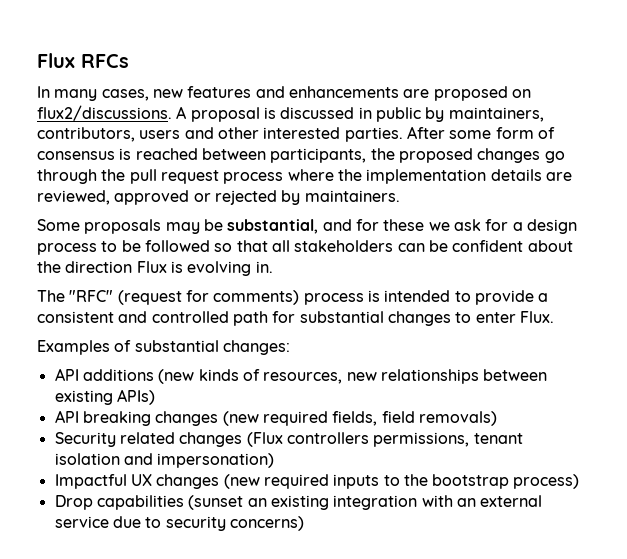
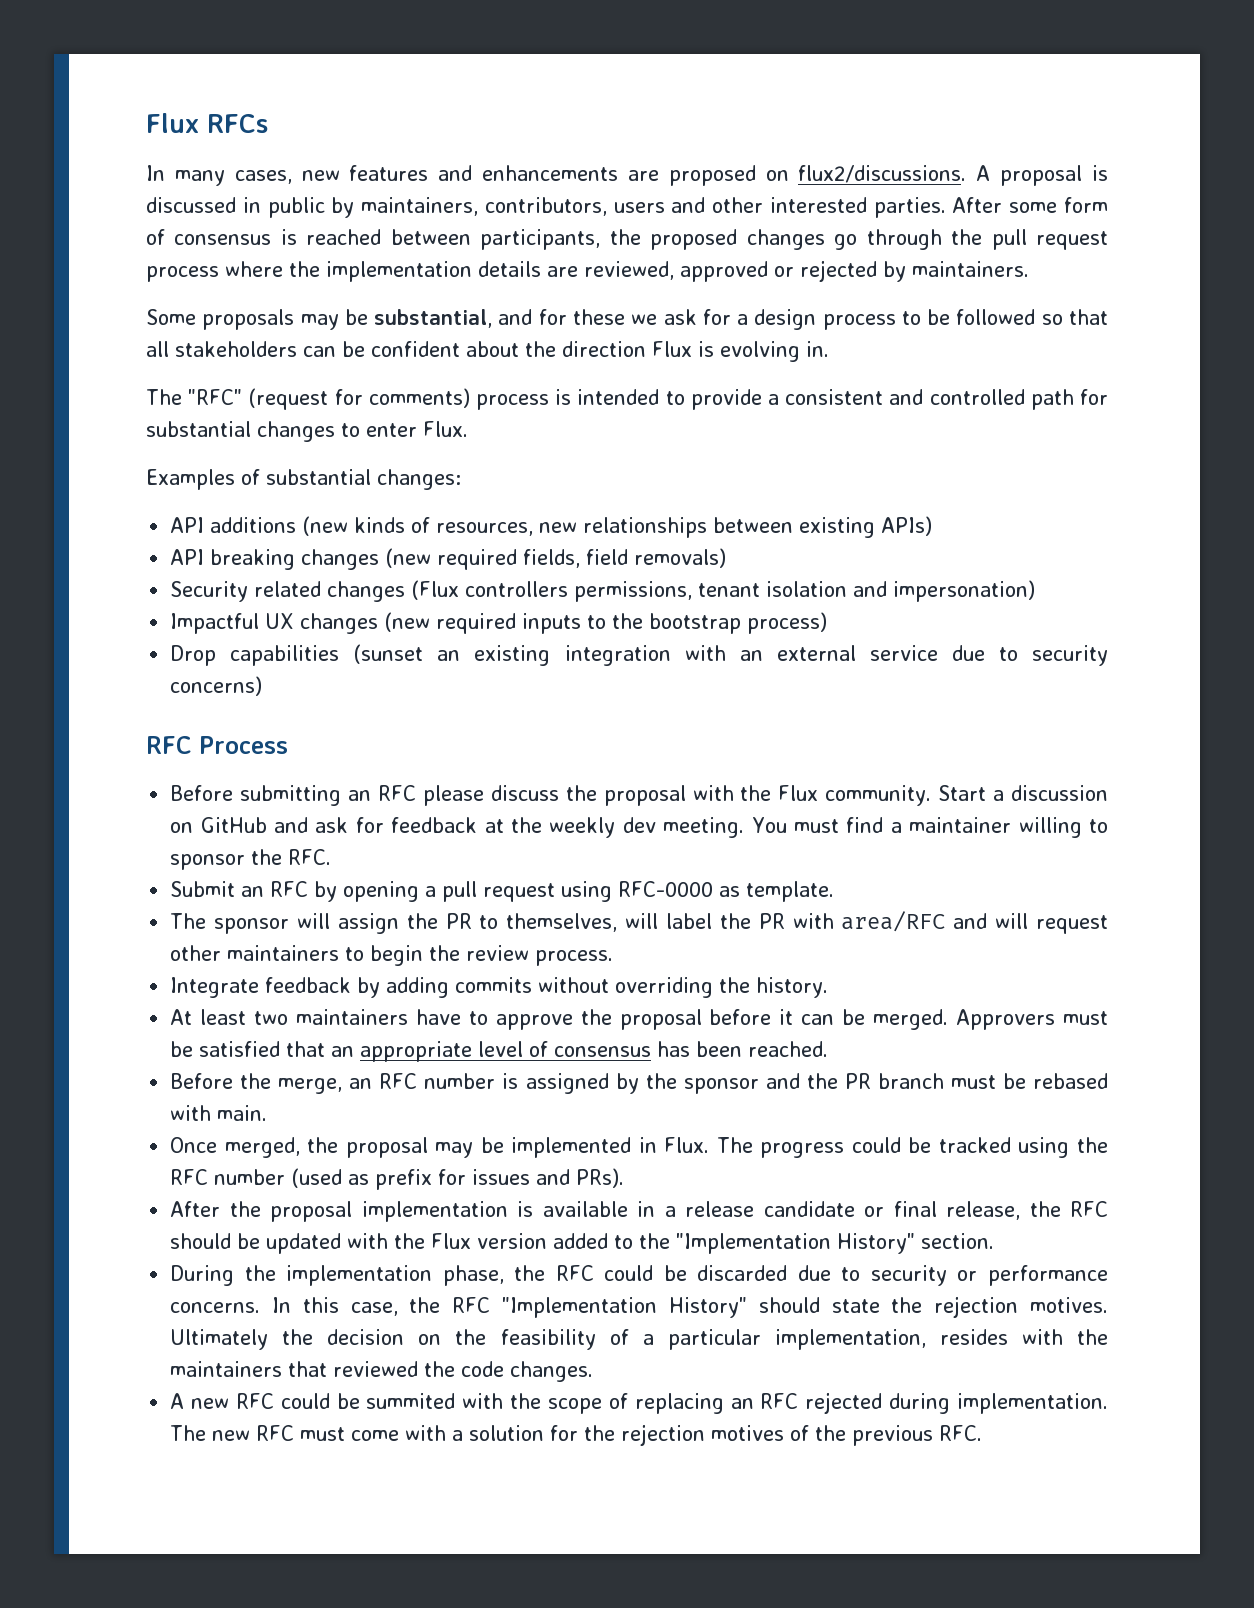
(304, 523) none -> [146,736,288,754] [170,785,1108,806] [170,817,1108,838] [170,849,332,870] [170,881,835,902] [170,911,1108,934] [170,945,614,966] [170,977,829,998] [170,1009,1108,1030] [170,1041,829,1062] [170,1073,1108,1094] [170,1105,268,1121] [170,1137,1108,1158] [170,1168,625,1190] [170,1201,1108,1222] [170,1233,995,1254] [170,1265,1108,1286] [170,1296,1108,1318] [170,1329,1108,1350] [170,1361,594,1382] [170,1392,1108,1414] [170,1424,983,1446] // RFC Process // Before submitting an RFC please discuss the proposal with the Flux community. Start a discussion on GitHub and ask for feedback at the weekly dev meeting. You must find a maintainer willing to sponsor the RFC. // Submit an RFC by opening a pull request using RFC-0000 as template. // The sponsor will assign the PR to themselves, will label the PR with area/RFC and will request other maintainers to begin the review process. // Integrate feedback by adding commits without overriding the history. // At least two maintainers have to approve the proposal before it can be merged. Approvers must be satisfied that an appropriate level of consensus has been reached. // Before the merge, an RFC number is assigned by the sponsor and the PR branch must be rebased with main. // Once merged, the proposal may be implemented in Flux. The progress could be tracked using the RFC number (used as prefix for issues and PRs). // After the proposal implementation is available in a release candidate or final release, the RFC should be updated with the Flux version added to the "Implementation History" section. // During the implementation phase, the RFC could be discarded due to security or performance concerns. In this case, the RFC "Implementation History" should state the rejection motives. Ultimately the decision on the feasibility of a particular implementation, resides with the maintainers that reviewed the code changes. // A new RFC could be summited with the scope of replacing an RFC rejected during implementation. The new RFC must come with a solution for the rejection motives of the previous RFC.

